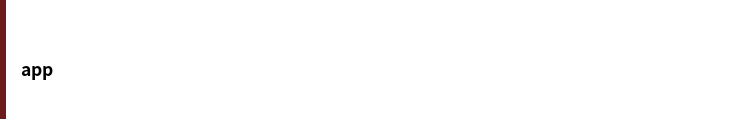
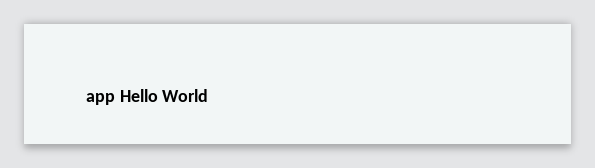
(53, 73) none -> [119,89,209,102] Hello World

